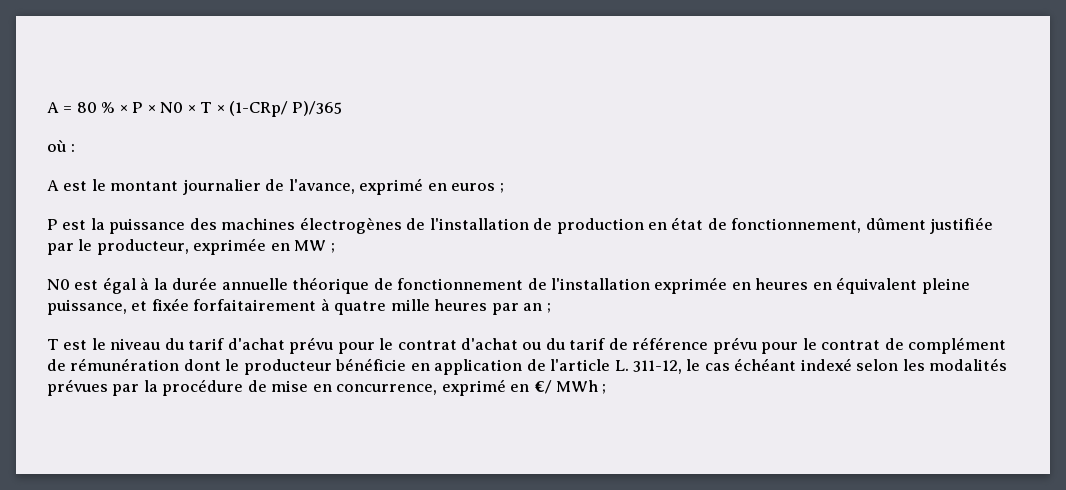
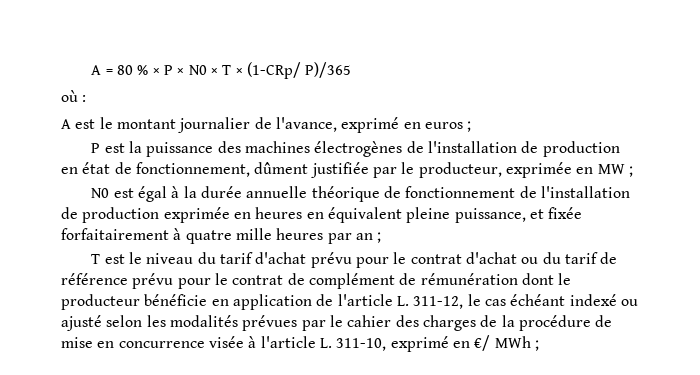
(651, 284) none -> [61,207,160,223] de production
(852, 364) none -> [620,299,638,306] [61,315,102,331] ou ajusté
(140, 390) none -> [329,315,498,331] le cahier des charges de
[336,384,438,395] concurrence, -> [118,336,387,351] concurrence visée à l'article L. 311-10,

